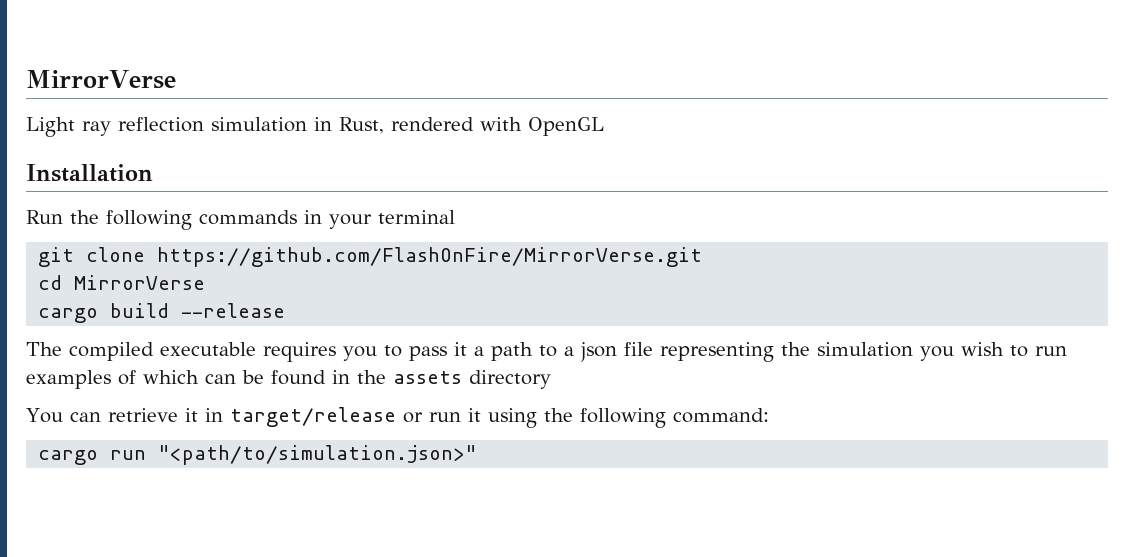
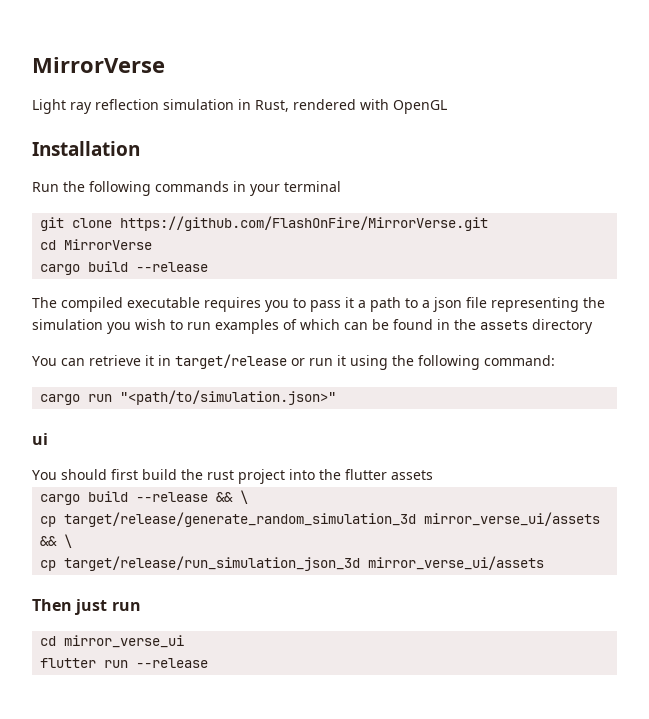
(478, 455) none -> [32,433,48,445] [32,469,433,484] [40,490,249,505] [40,512,601,527] [40,534,73,548] [40,556,545,571] [32,599,141,615] [40,635,185,648] [40,658,209,668] // ui // You should first build the rust project into the flutter assets // cargo build --release && \ // cp target/release/generate_random_simulation_3d mirror_verse_ui/assets && \ // cp target/release/run_simulation_json_3d mirror_verse_ui/assets // Then just run // cd mirror_verse_ui // flutter run --release

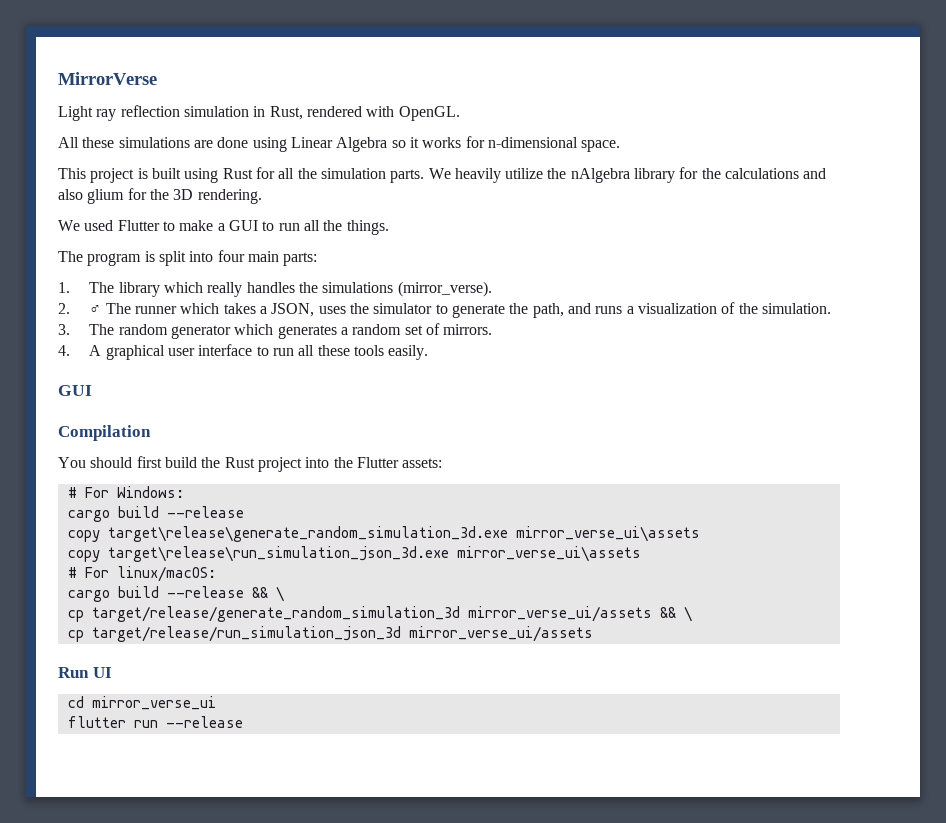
[393,100,447,114] [32,141,140,156] [32,181,341,196] [40,216,489,231] [40,239,153,250] [40,261,209,275] [32,297,605,312] [32,319,593,334] [32,354,555,370] [40,390,337,405] [32,433,48,445] OpenGL // Installation // Run the following commands in your terminal // git clone https://github.com/FlashOnFire/MirrorVerse.git // cd MirrorVerse // cargo build --release // The compiled executable requires you to pass it a path to a json file representing the simulation you wish to run examples of which can be found in the assets directory // You can retrieve it in target/release or run it using the following command: // cargo run "<path/to/simulation.json>" // ui -> [398,106,460,121] [58,136,621,152] [58,167,827,183] [58,188,262,204] [58,220,389,235] [58,250,318,266] [58,281,492,297] [58,302,831,318] [58,323,493,339] [58,344,429,360] [58,385,92,396] [58,425,151,441] OpenGL. // All these simulations are done using Linear Algebra so it works for n-dimensional space. // This project is built using Rust for all the simulation parts. We heavily utilize the nAlgebra library for the calculations and also glium for the 3D rendering. // We used Flutter to make a GUI to run all the things. // The program is split into four main parts: // 1. The library which really handles the simulations (mirror_verse). // 2. ♂ The runner which takes a JSON, uses the simulator to generate the path, and runs a visualization of the simulation. // 3. The random generator which generates a random set of mirrors. // 4. A graphical user interface to run all these tools easily. // GUI // Compilation
[207,470,234,480] rust -> [224,457,255,468] Rust
[345,469,433,480] flutter assets -> [356,457,443,468] [67,486,184,498] [67,506,244,522] [67,526,700,542] [67,546,641,562] [67,566,216,582] Flutter assets: // # For Windows: // cargo build --release // copy target\release\generate_random_simulation_3d.exe mirror_verse_ui\assets // copy target\release\run_simulation_json_3d.exe mirror_verse_ui\assets // # For linux/macOS:
[32,599,141,615] Then just run -> [58,667,112,678] Run UI

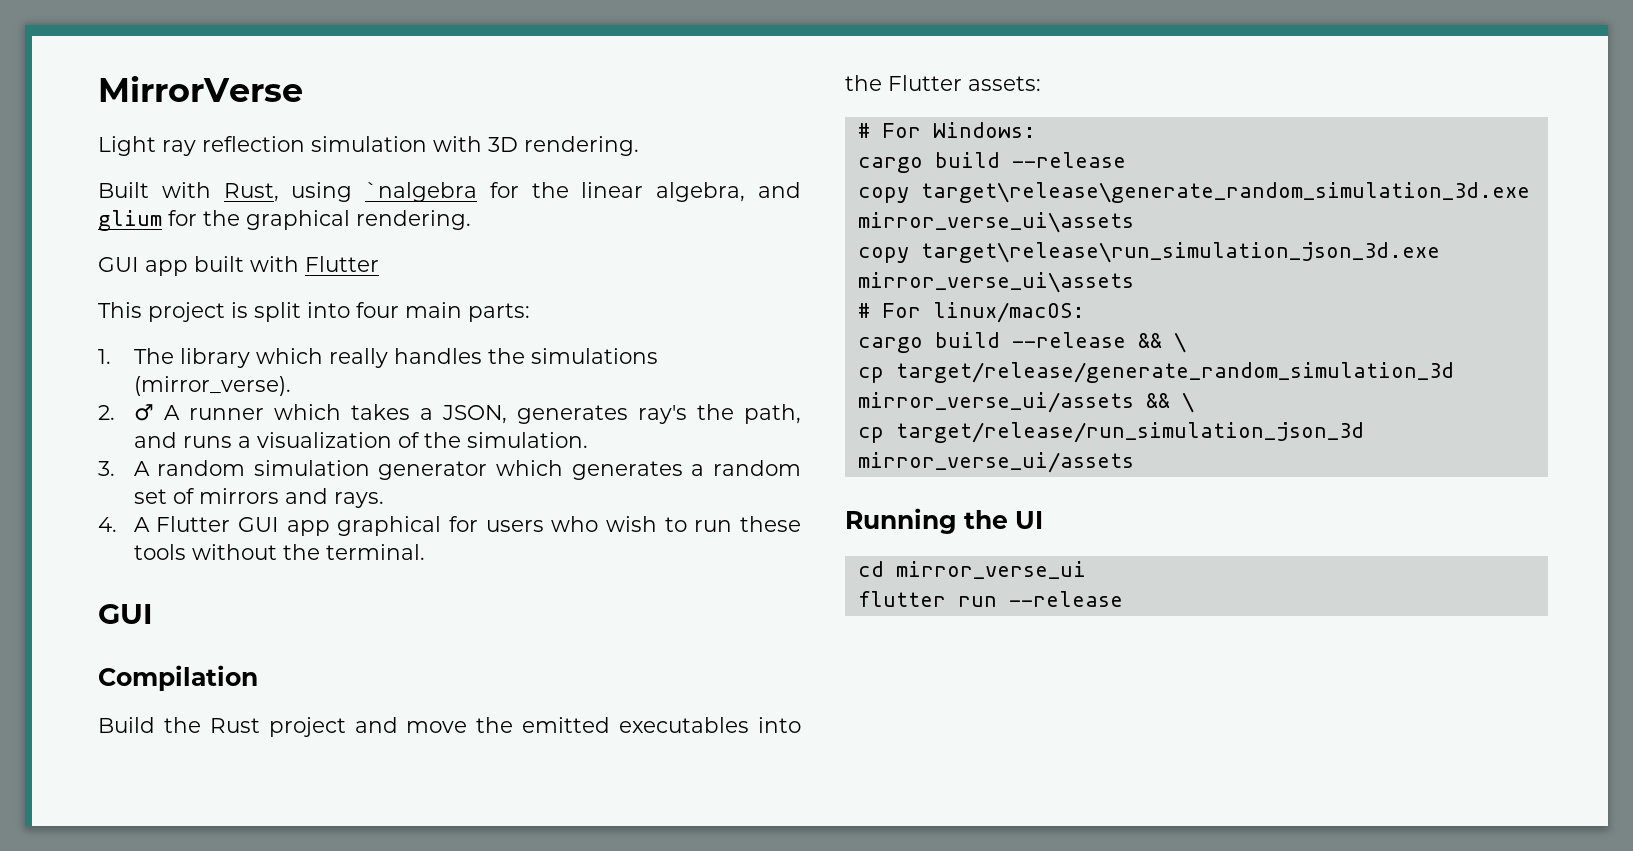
[253,106,460,121] [58,136,621,152] [58,167,827,183] [58,188,262,204] [58,220,389,235] [58,251,142,266] in Rust, rendered with OpenGL. // All these simulations are done using Linear Algebra so it works for n-dimensional space. // This project is built using Rust for all the simulation parts. We heavily utilize the nAlgebra library for the calculations and also glium for the 3D rendering. // We used Flutter to make a GUI to run all the things. // The program -> [433,136,639,156] [98,182,801,202] [98,210,471,231] [98,256,379,276] [98,302,225,322] with 3D rendering. // Built with Rust, using `nalgebra for the linear algebra, and glium for the graphical rendering. // GUI app built with Flutter // This project
[105,303,131,314] The -> [163,405,180,420] A
[318,303,505,318] uses the simulator to generate -> [516,405,687,424] generates ray's
[89,324,168,335] The random -> [133,460,370,476] A random simulation
[443,324,493,335] mirrors. -> [198,488,384,508] mirrors and rays.
[105,344,315,360] graphical user interface to run all -> [156,516,733,536] Flutter GUI app graphical for users who wish to run
[388,345,429,360] easily. -> [191,544,425,560] without the terminal.
[58,456,302,472] You should first build the Rust project -> [98,717,750,737] Build the Rust project and move the emitted executables
[58,667,89,678] Run -> [845,508,1008,534] Running the

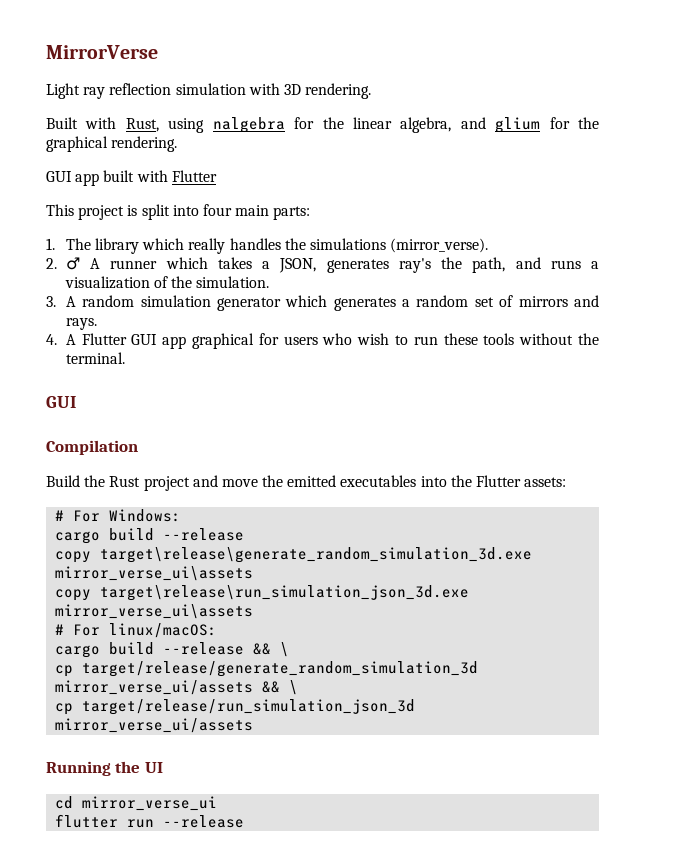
[365,182,478,202] `nalgebra -> [212,117,285,133] nalgebra

